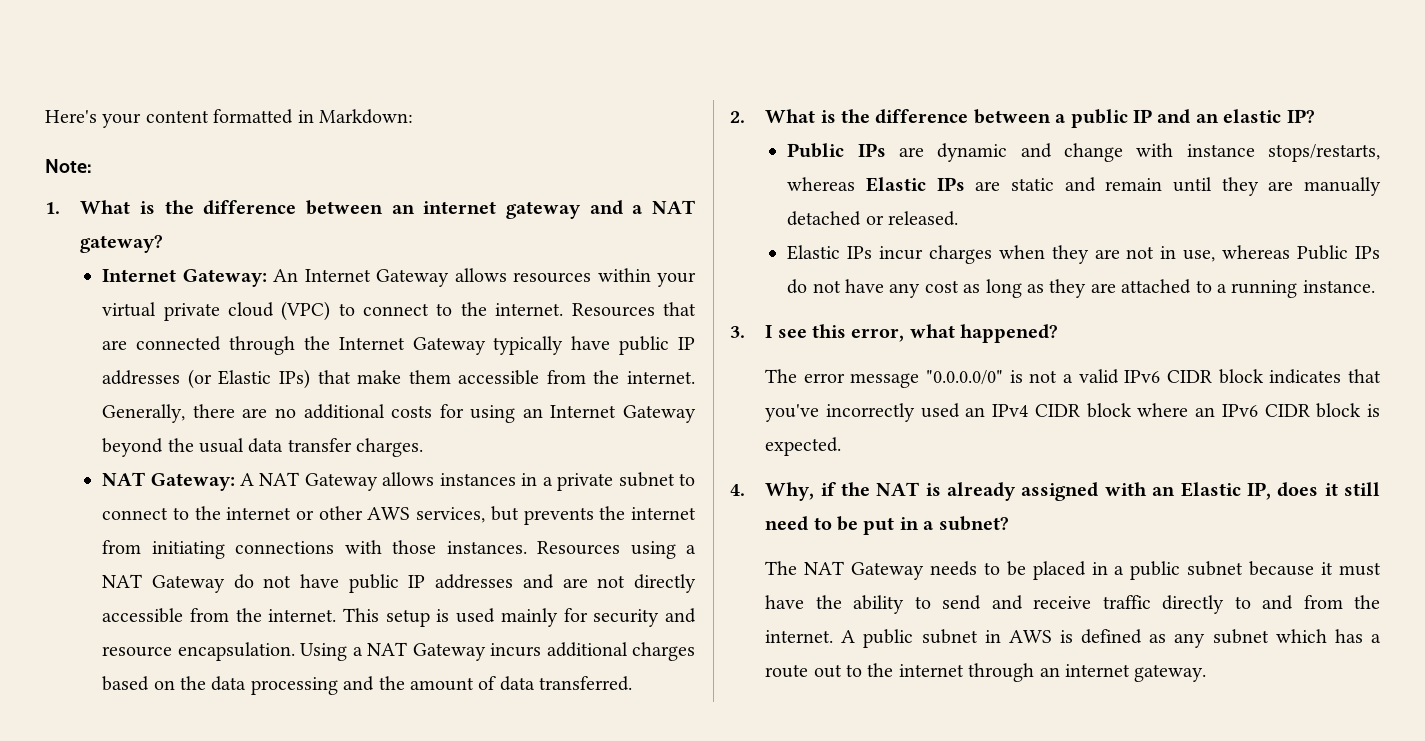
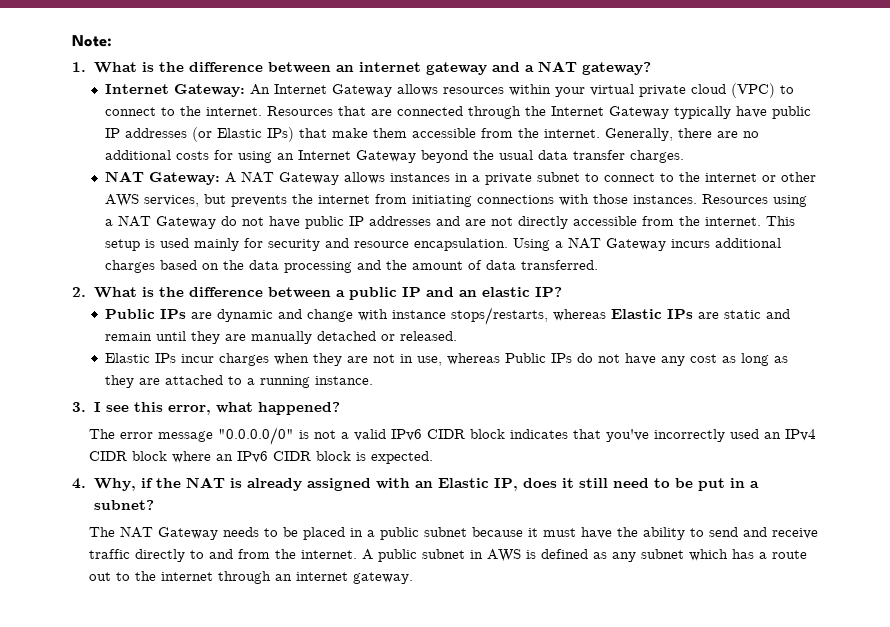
[45,109,413,128] Here's your content formatted in Markdown: // -> (72, 41) none

